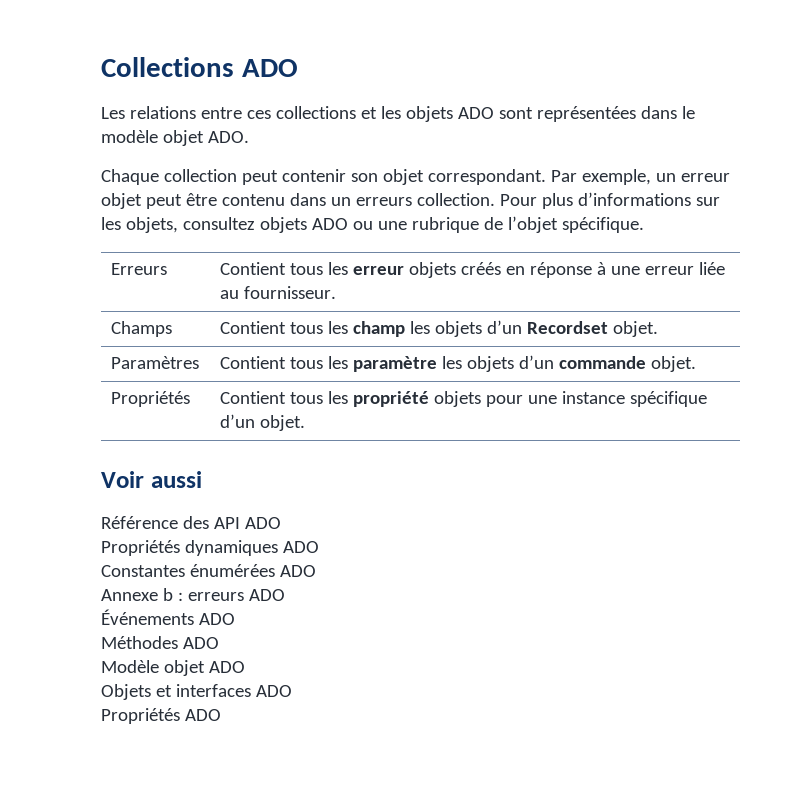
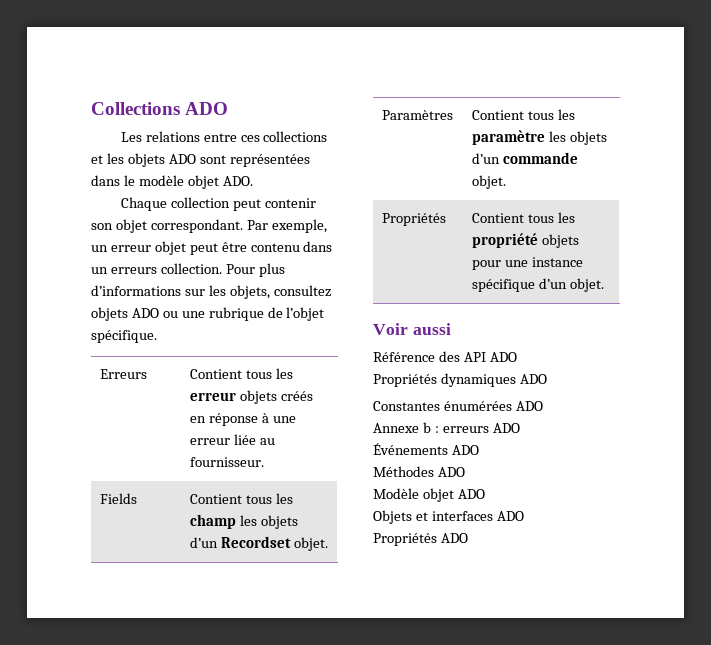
[111,321,173,337] Champs -> [100,493,138,504] Fields

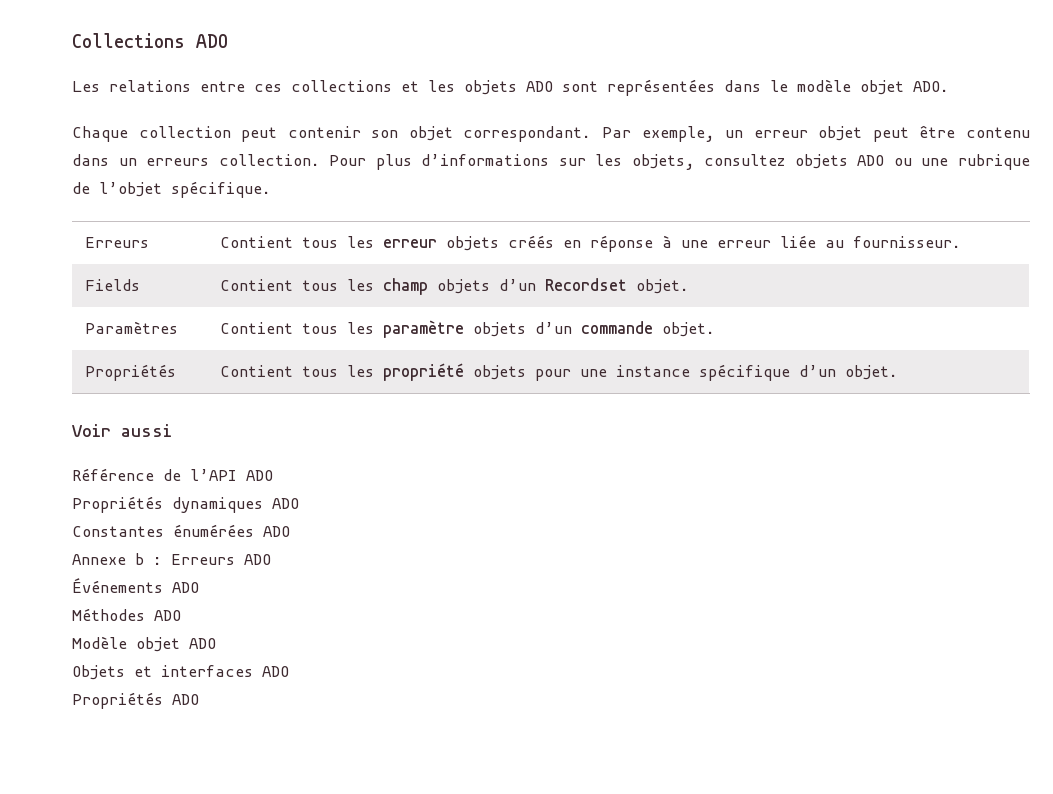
[240,515,258,526] les -> (428, 286) none
[549,131,567,142] les -> (464, 329) none
[438,351,486,362] des API -> [163,469,237,481] de l’API
[442,426,489,433] erreurs -> [171,554,235,565] Erreurs

